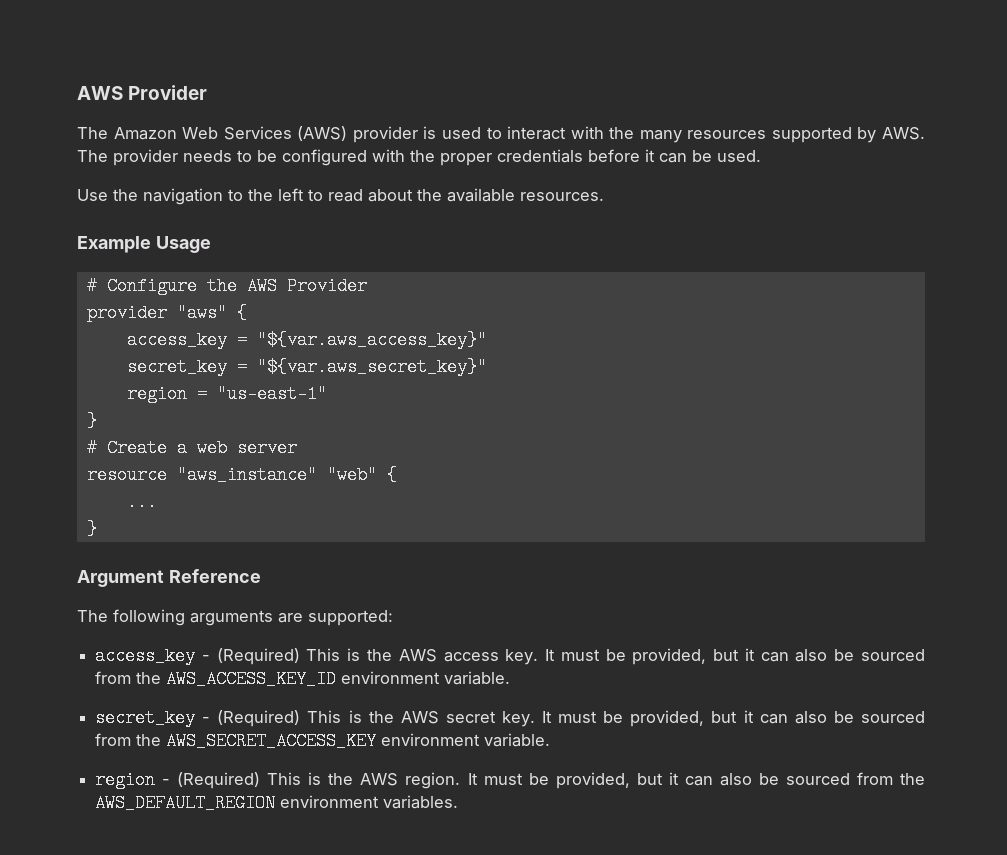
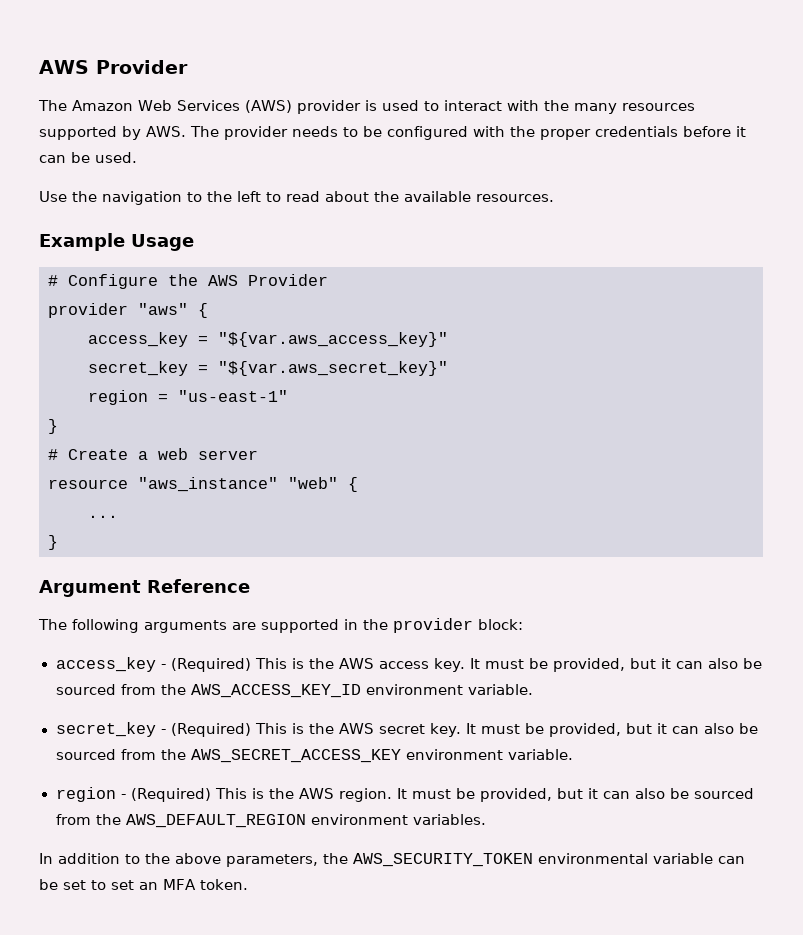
[308,610,393,626] supported: -> [261,618,523,633] supported in the provider block:
(459, 802) none -> [39,853,745,867] [39,879,248,890] // In addition to the above parameters, the AWS_SECURITY_TOKEN environmental variable can be set to set an MFA token.

